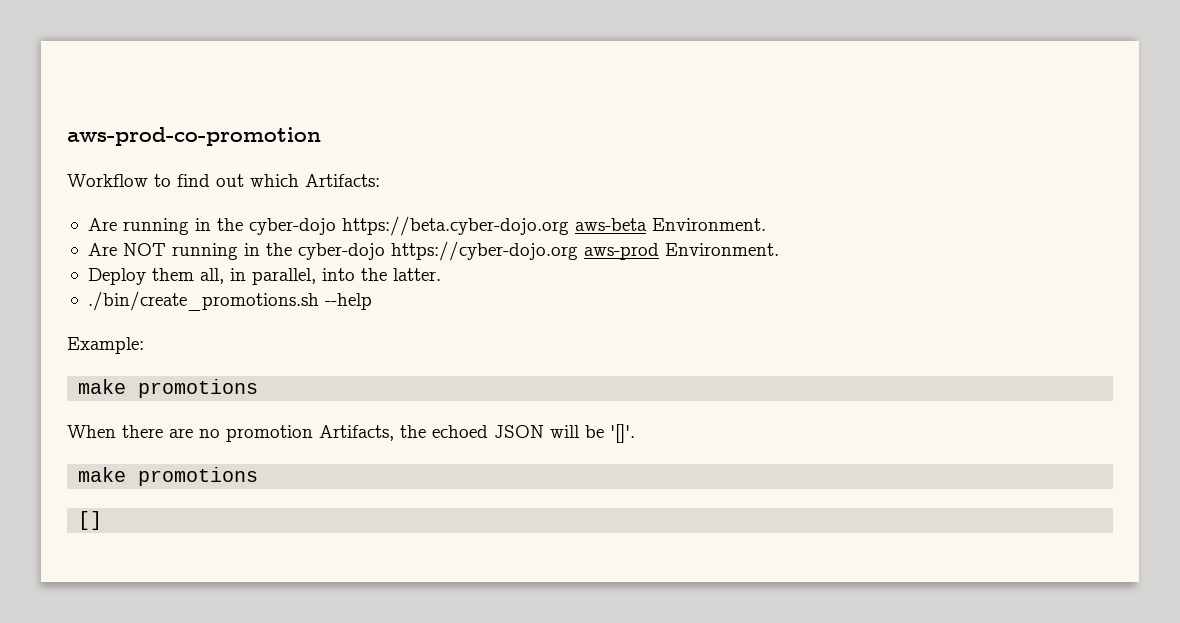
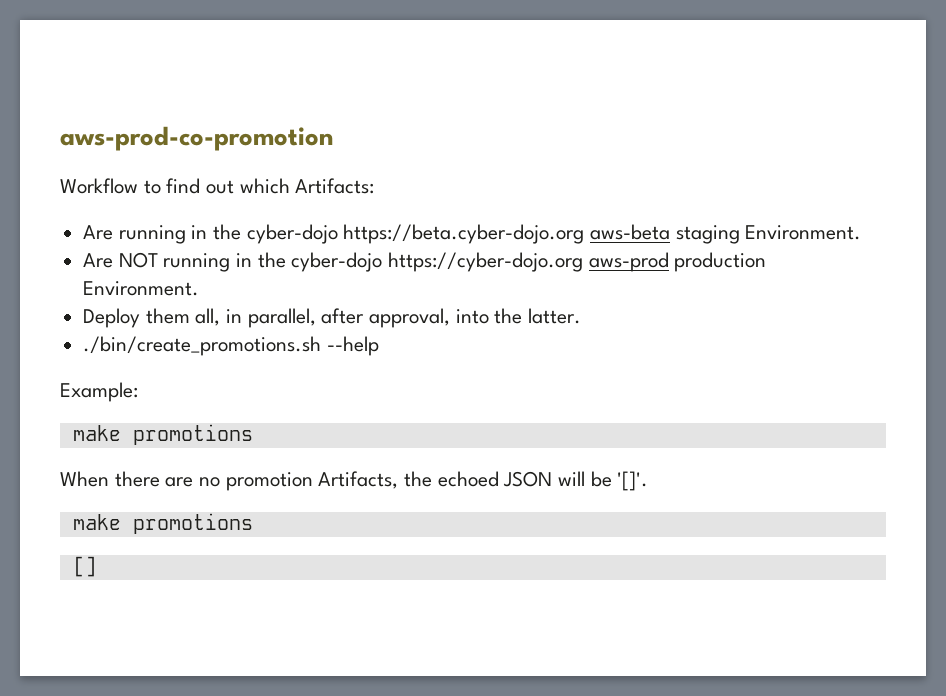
(647, 224) none -> [675,225,740,244] staging
(659, 251) none -> [674,252,767,272] production
(316, 276) none -> [321,308,451,328] after approval,

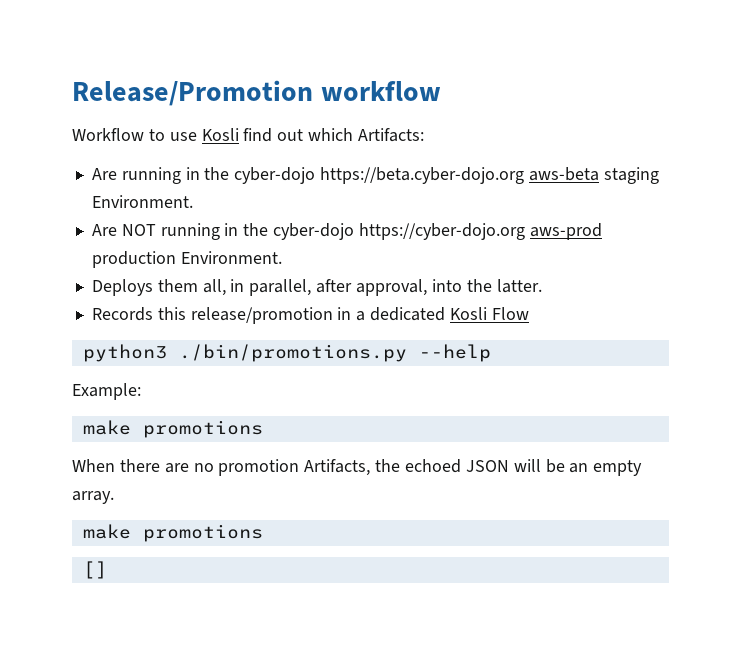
[60,126,334,151] aws-prod-co-promotion -> [72,80,441,106] Release/Promotion workflow
(161, 187) none -> [169,128,239,141] use Kosli
[83,308,141,328] Deploy -> [91,279,153,296] Deploys
[83,336,322,356] ./bin/create_promotions.sh -> [91,307,529,324] [82,344,407,362] Records this release/promotion in a dedicated Kosli Flow // python3 ./bin/promotions.py
[617,471,649,491] '[]'. -> [569,460,643,476] [72,491,114,504] an empty array.

